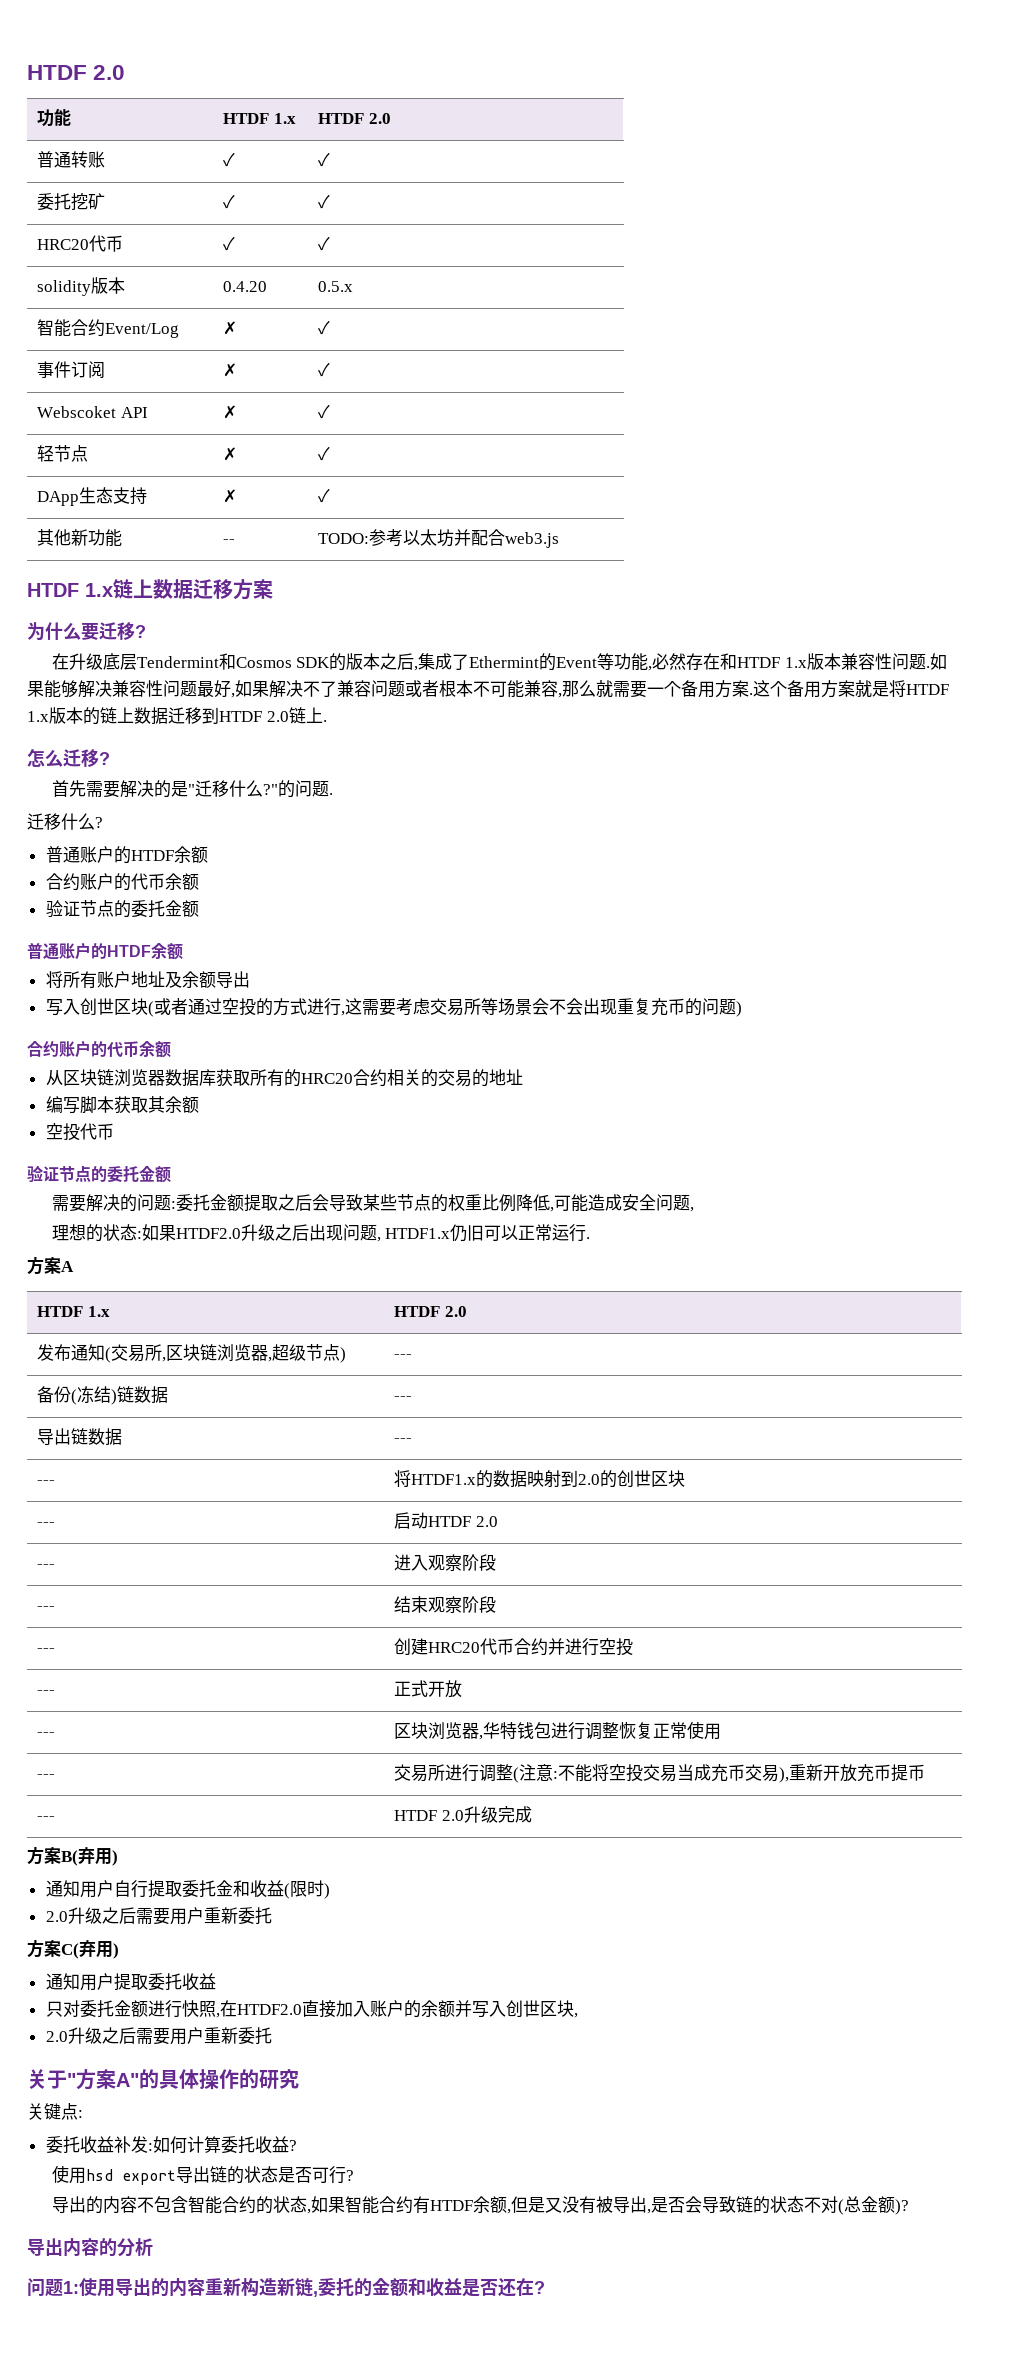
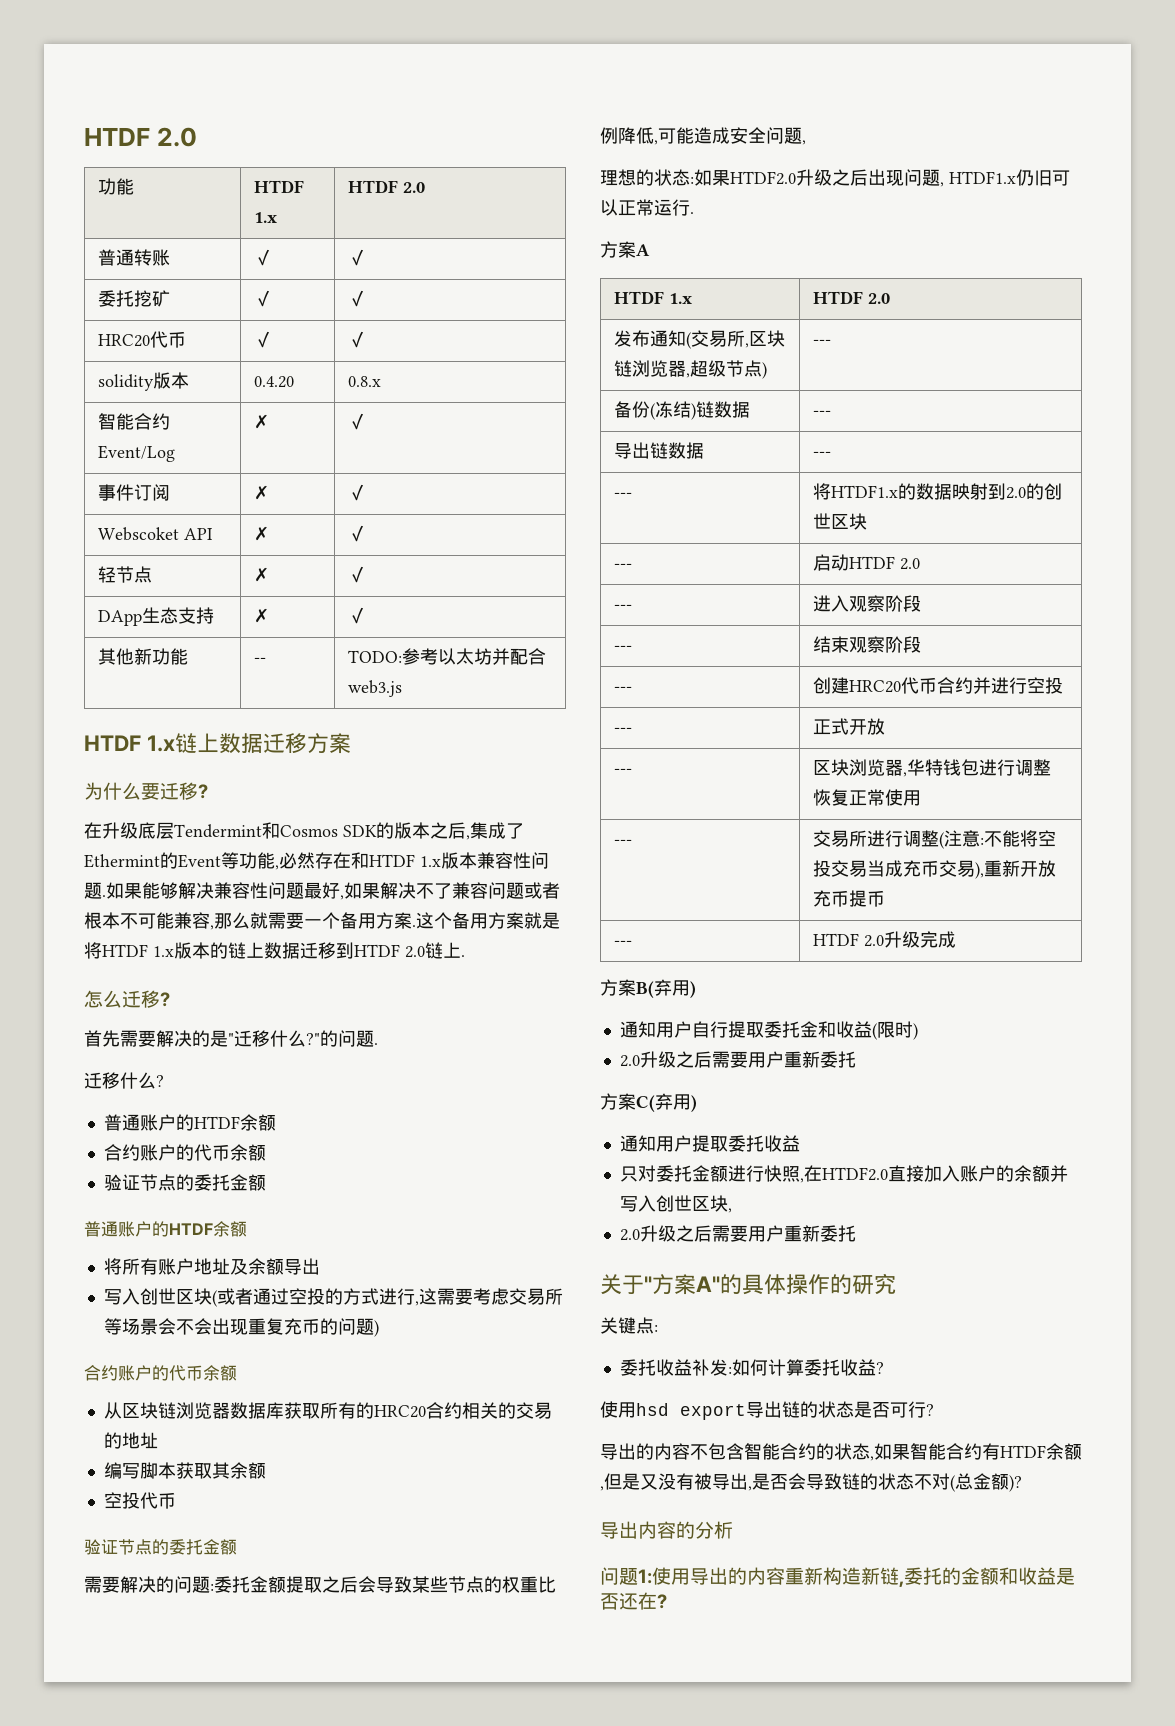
[317,281,353,292] 0.5.x -> [347,376,381,387] 0.8.x

